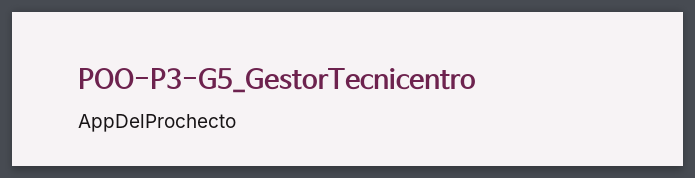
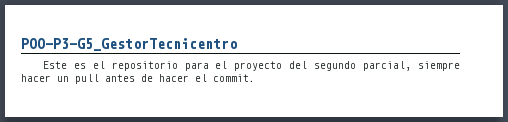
[78,114,236,132] AppDelProchecto -> [42,61,461,71] [21,74,255,84] Este es el repositorio para el proyecto del segundo parcial, siempre hacer un pull antes de hacer el commit.

